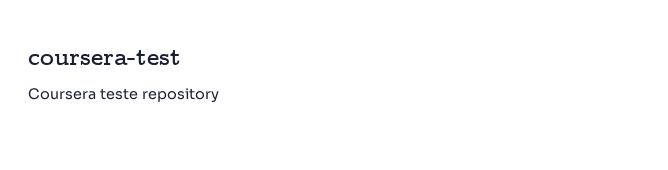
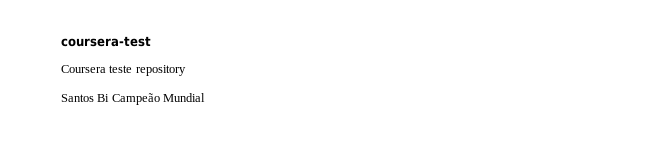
(219, 95) none -> [61,93,206,105] // Santos Bi Campeão Mundial

